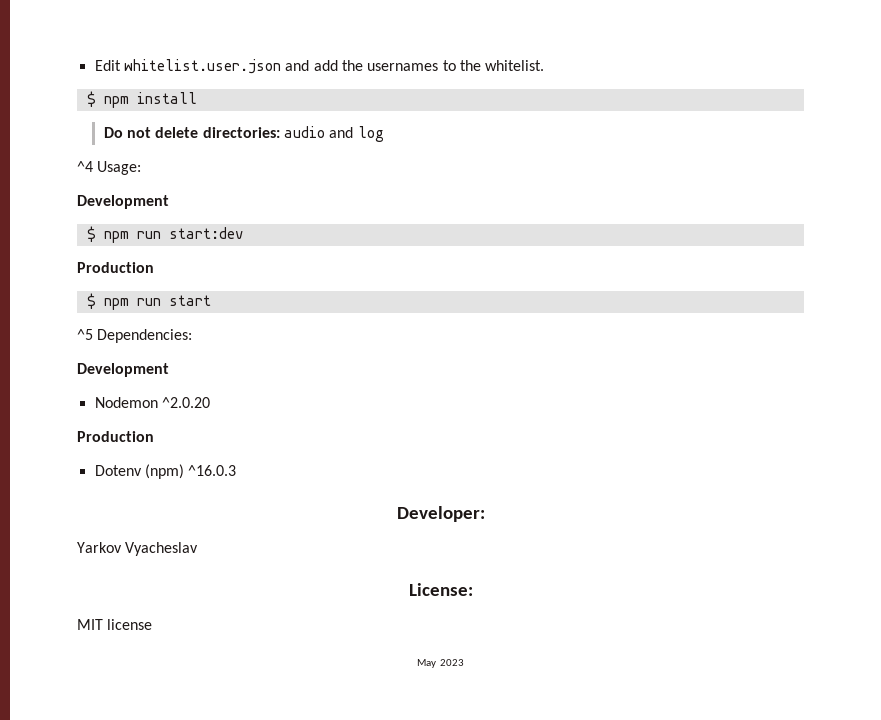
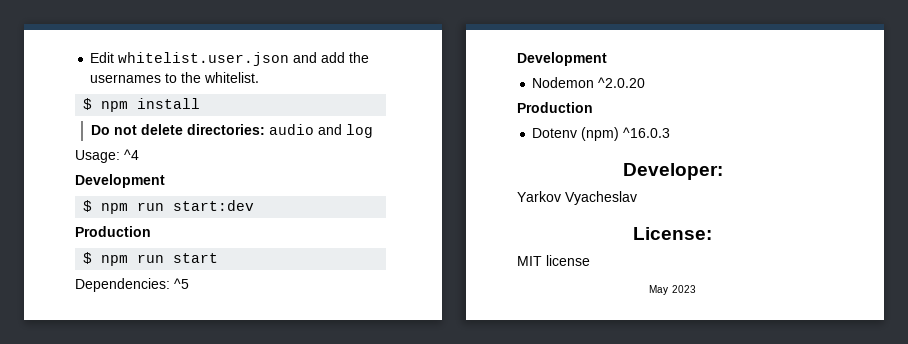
(384, 134) none -> [75,150,120,163] Usage:
[97,161,142,175] Usage: -> (139, 154) none
(211, 300) none -> [75,278,170,292] Dependencies:
[97,329,193,343] Dependencies: -> (189, 283) none

